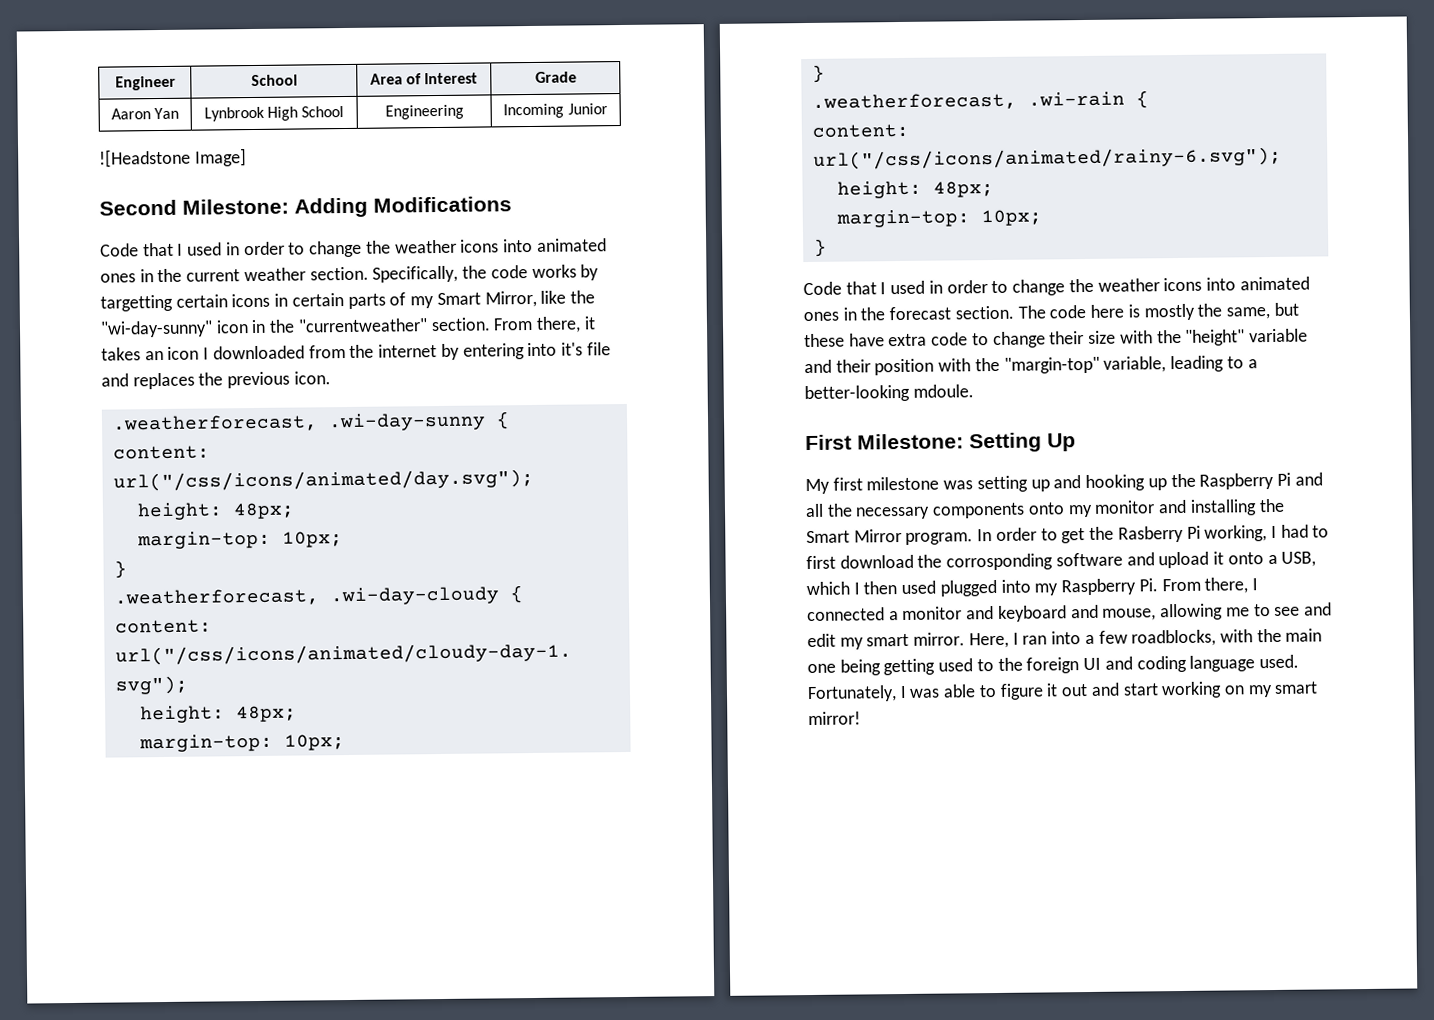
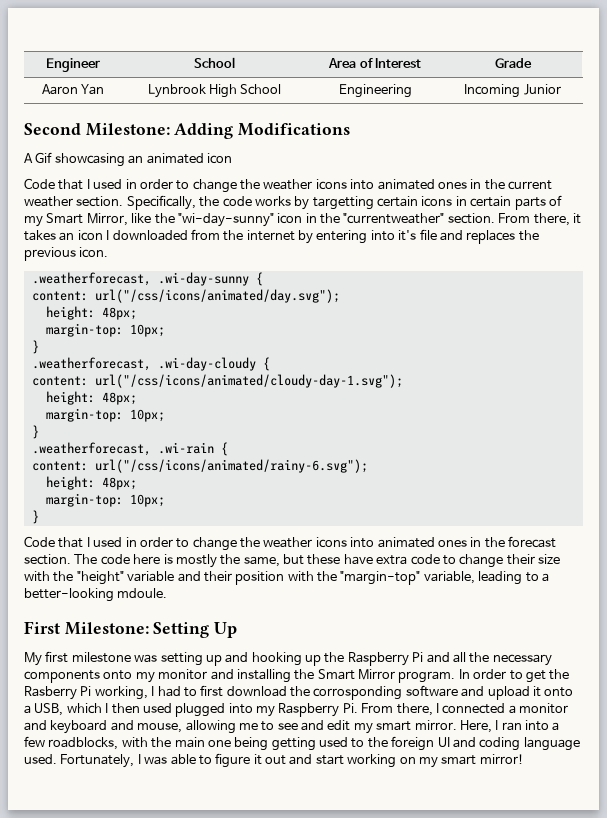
[99,148,247,168] // ![Headstone Image] -> (561, 89) none
(512, 204) none -> [24,152,232,167] // A Gif showcasing an animated icon

